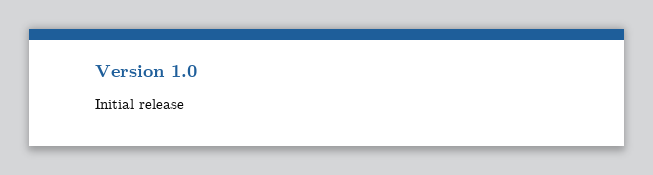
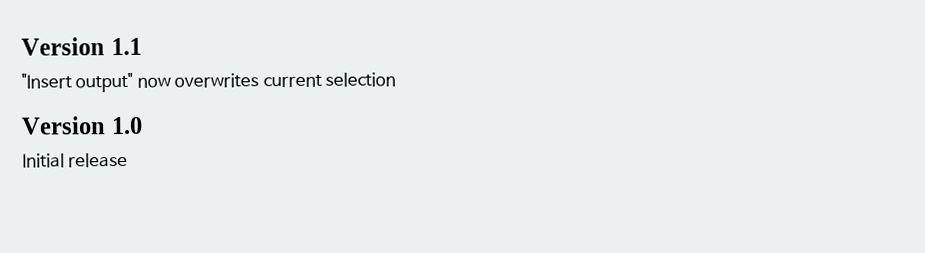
[95,65,165,77] Version -> [21,37,142,56] [21,72,397,93] [21,116,106,135] Version 1.1 // "Insert output" now overwrites current selection // Version

